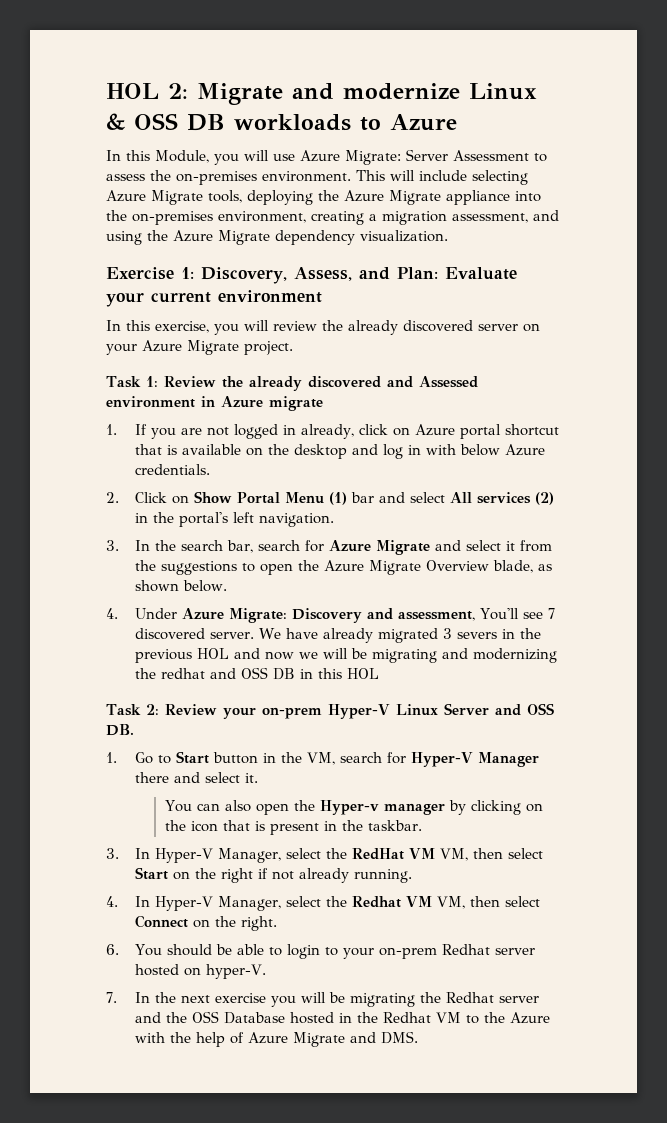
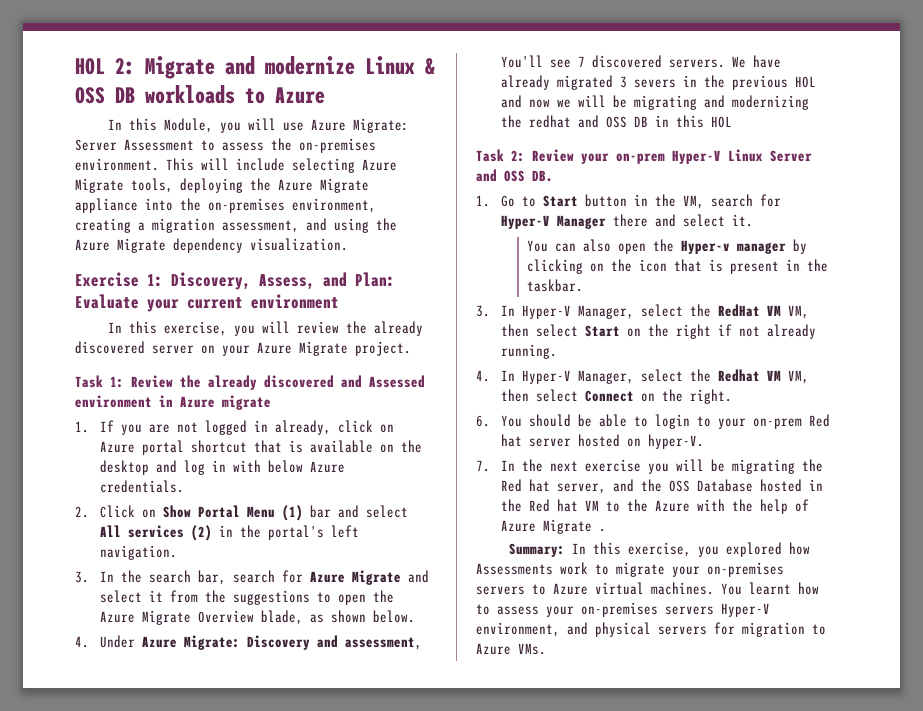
[210,632,255,639] server. -> [669,59,726,68] servers.
[442,944,491,955] Redhat -> [809,414,831,427] [501,434,523,447] Red hat
[446,992,540,1003] Redhat server -> [501,479,607,494] Red hat server,
[383,1012,432,1023] Redhat -> [529,499,579,512] Red hat
[350,1031,419,1044] and DMS. -> [599,528,607,532] [508,542,810,557] [476,562,784,577] [476,582,819,595] [476,602,770,617] [476,622,826,637] [476,643,546,655] . // Summary: In this exercise, you explored how Assessments work to migrate your on-premises servers to Azure virtual machines. You learnt how to assess your on-premises servers Hyper-V environment, and physical servers for migration to Azure VMs.

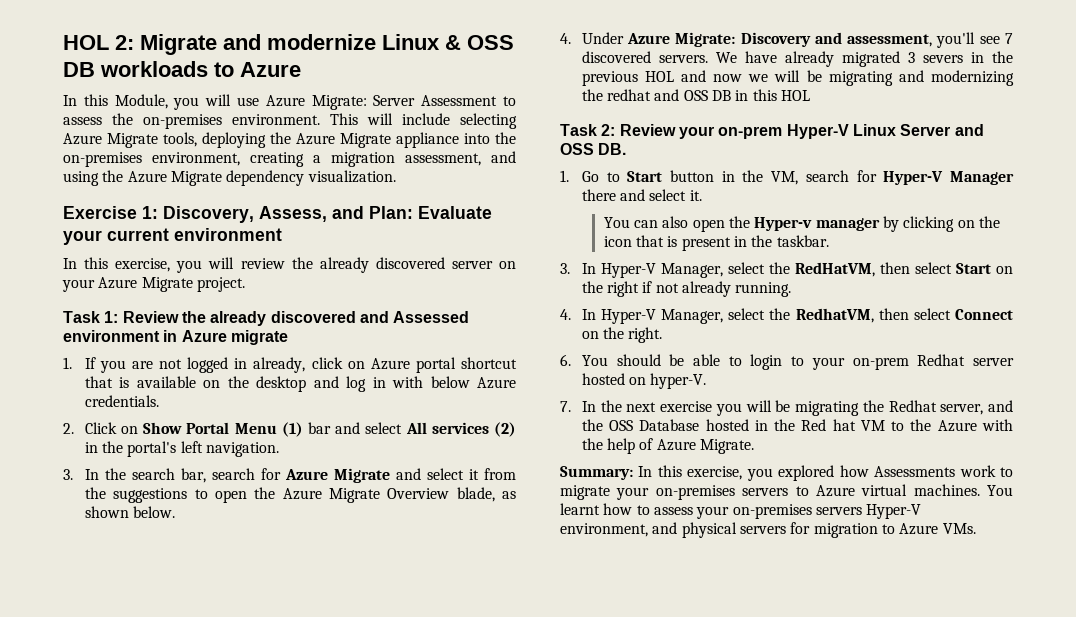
[501,55,544,68] You'll -> [936,32,976,48] you'll
[718,304,810,319] RedHat VM VM, -> [794,262,875,277] RedHatVM,
[718,369,810,384] Redhat VM VM, -> [795,308,874,323] RedhatVM,
[809,414,831,427] [501,434,523,447] Red hat -> [917,354,966,366] Redhat
[501,479,551,492] Red hat -> [888,400,937,412] Redhat
[543,519,607,534] Migrate . -> [700,439,755,454] Migrate.

